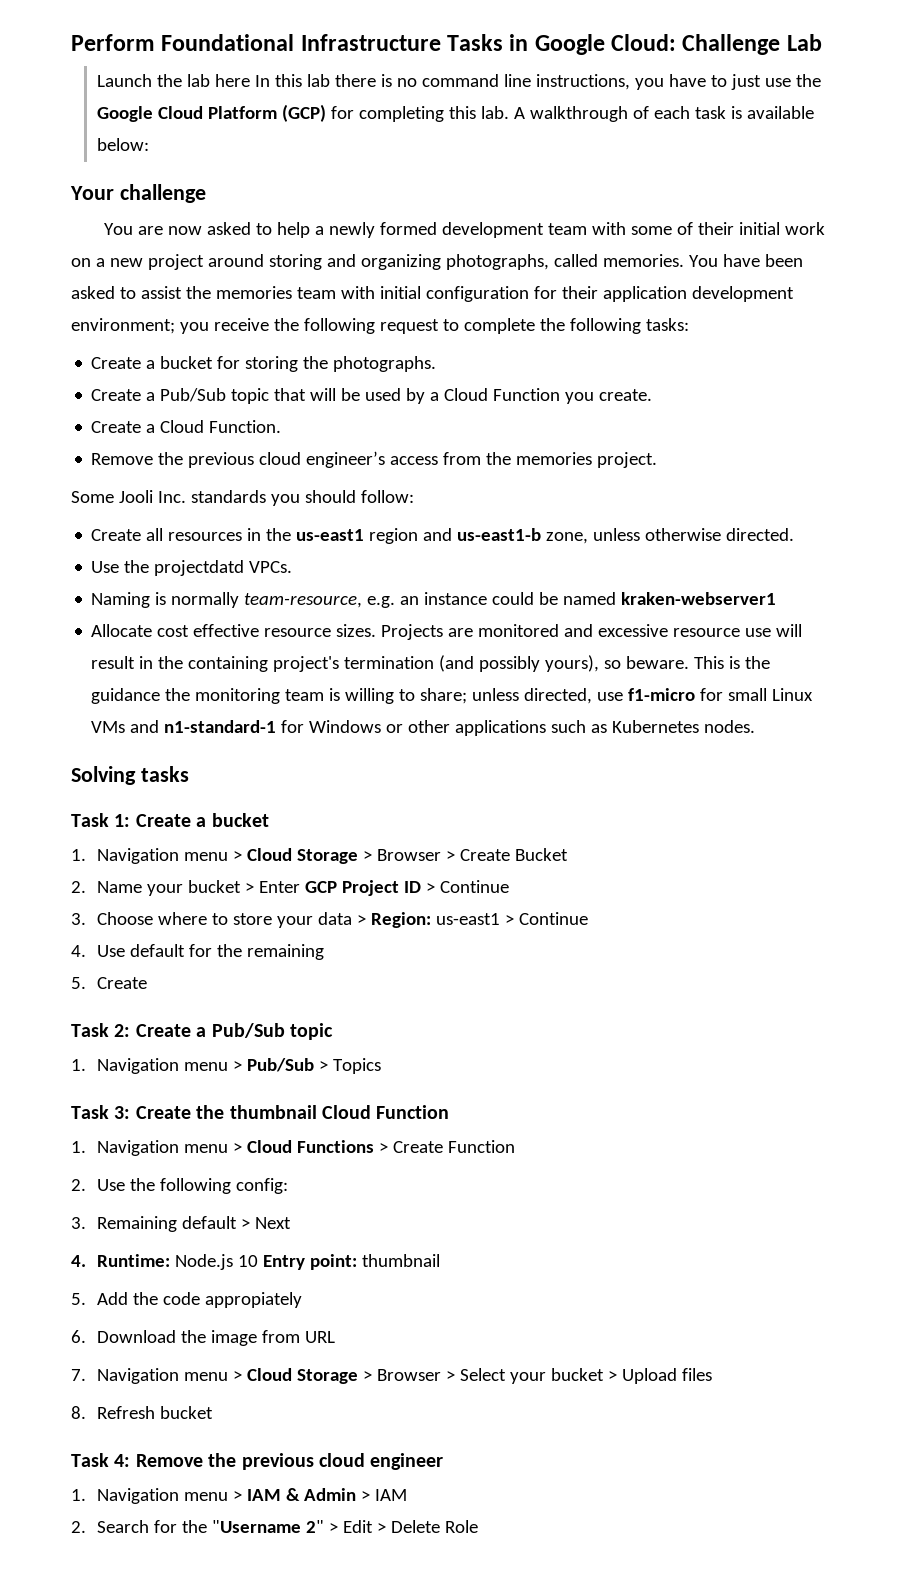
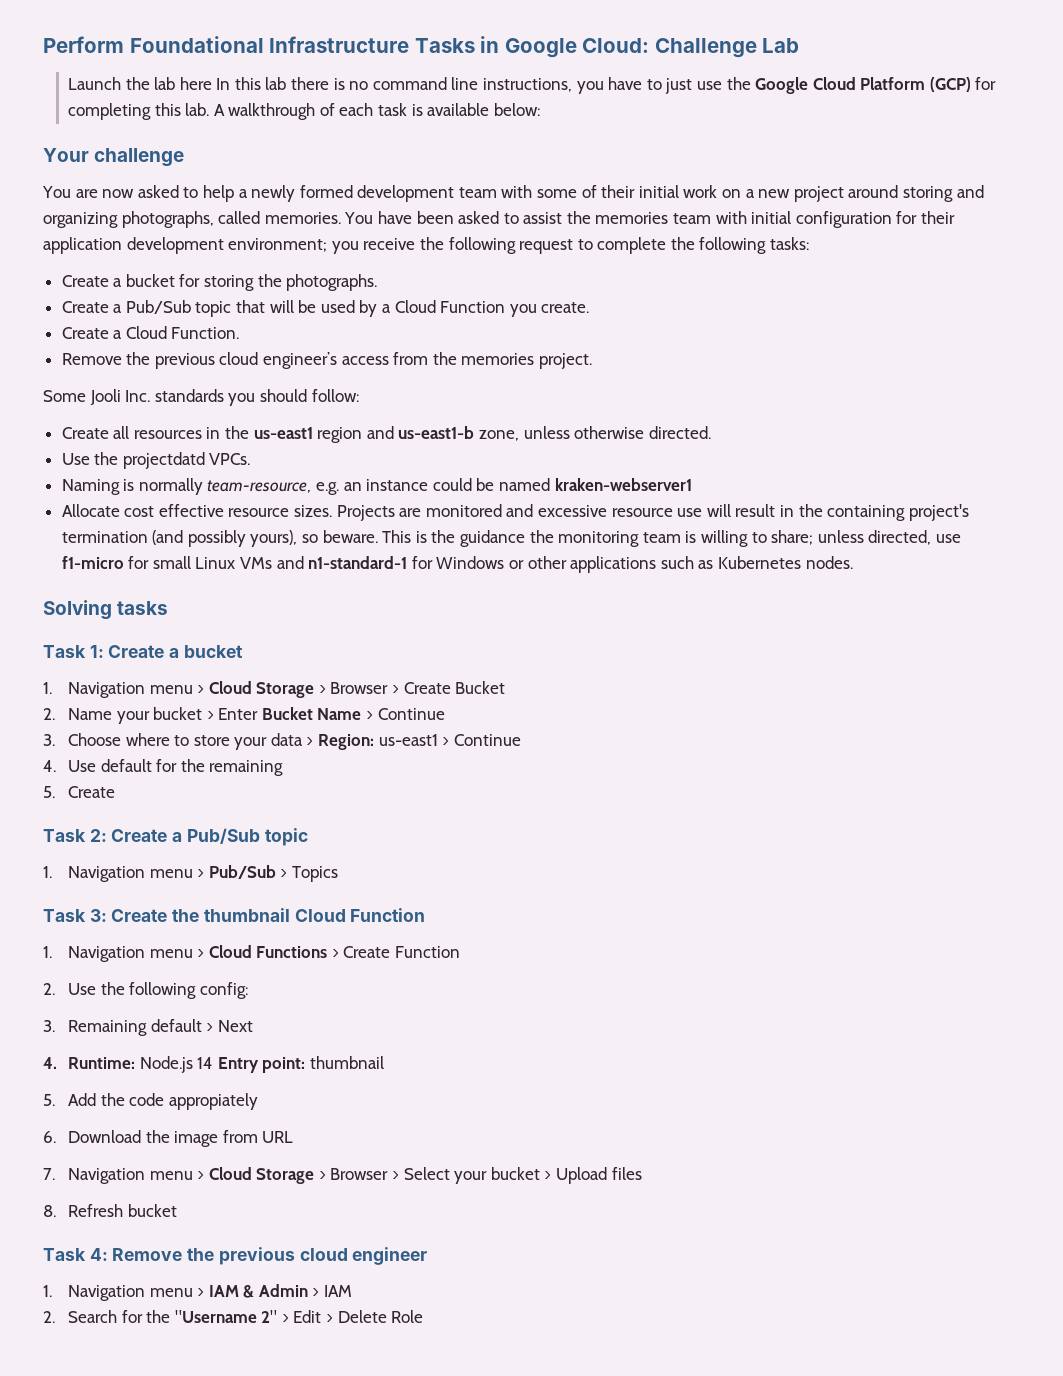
[305,880,422,896] GCP Project ID -> [261,707,362,720] Bucket Name
[238,1255,259,1267] 10 -> [197,1057,214,1069] 14

